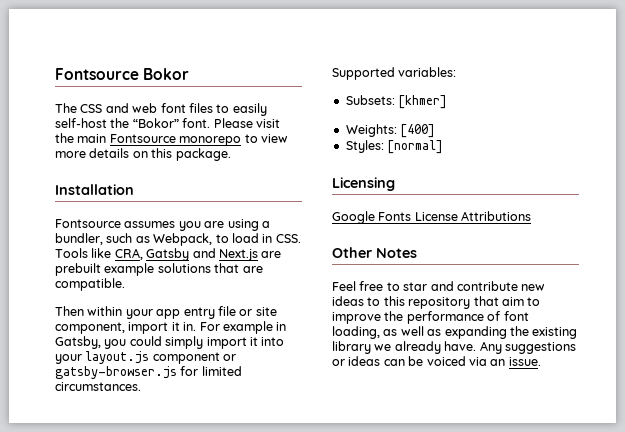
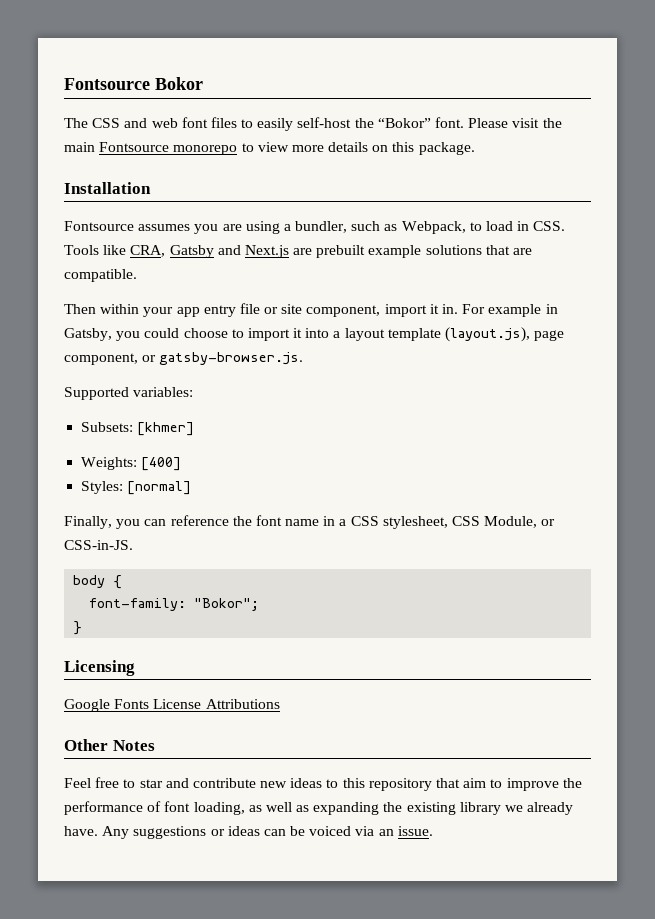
[165,336,204,349] simply -> [183,328,244,338] choose to
[55,351,237,364] [55,366,242,379] [55,382,141,391] your layout.js component or gatsby-browser.js for limited circumstances. -> [333,327,565,342] [64,352,304,365] a layout template (layout.js), page component, or gatsby-browser.js.
(444, 147) none -> [64,515,556,529] [64,540,133,550] [73,575,123,589] [89,598,260,611] [73,621,83,635] // Finally, you can reference the font name in a CSS stylesheet, CSS Module, or CSS-in-JS. // body { // font-family: "Bokor"; // }

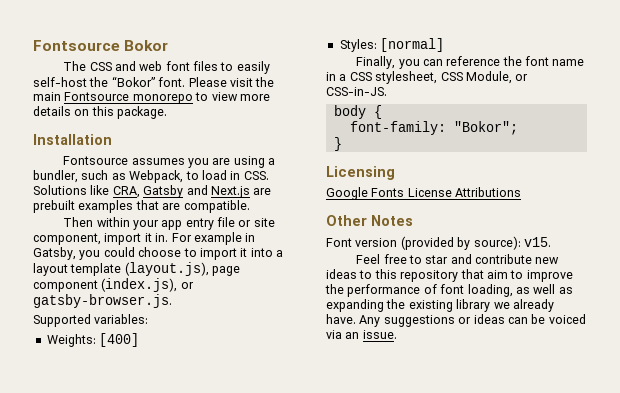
[64,245,99,255] Tools -> [33,185,87,195] Solutions
[368,245,482,258] example solutions -> [78,200,134,213] examples
[64,353,138,365] component, -> [33,278,178,292] component (index.js),
[81,422,195,436] // Subsets: [khmer] -> (149, 319) none
(155, 745) none -> [326,236,551,250] // Font version (provided by source): v15.

